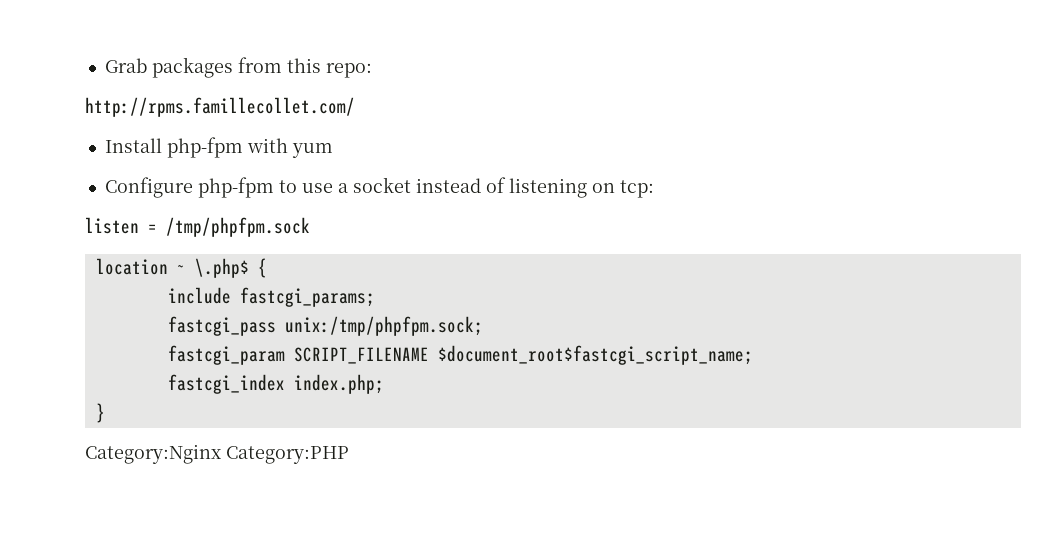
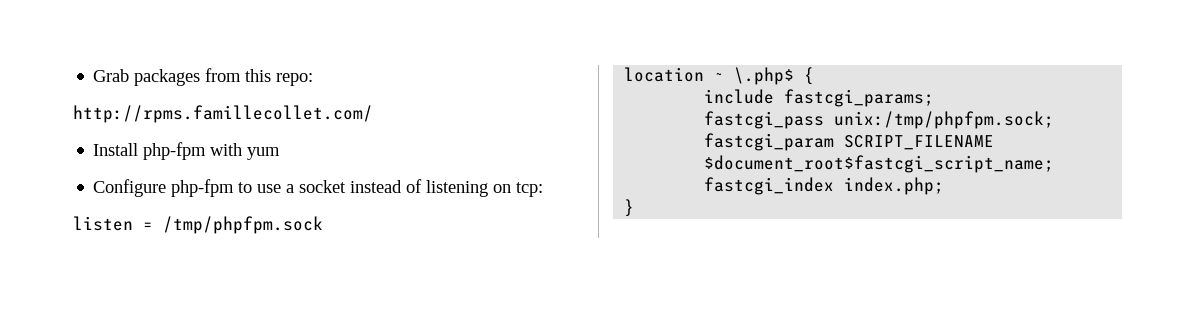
[85,444,349,464] // Category:Nginx Category:PHP -> (635, 208) none

